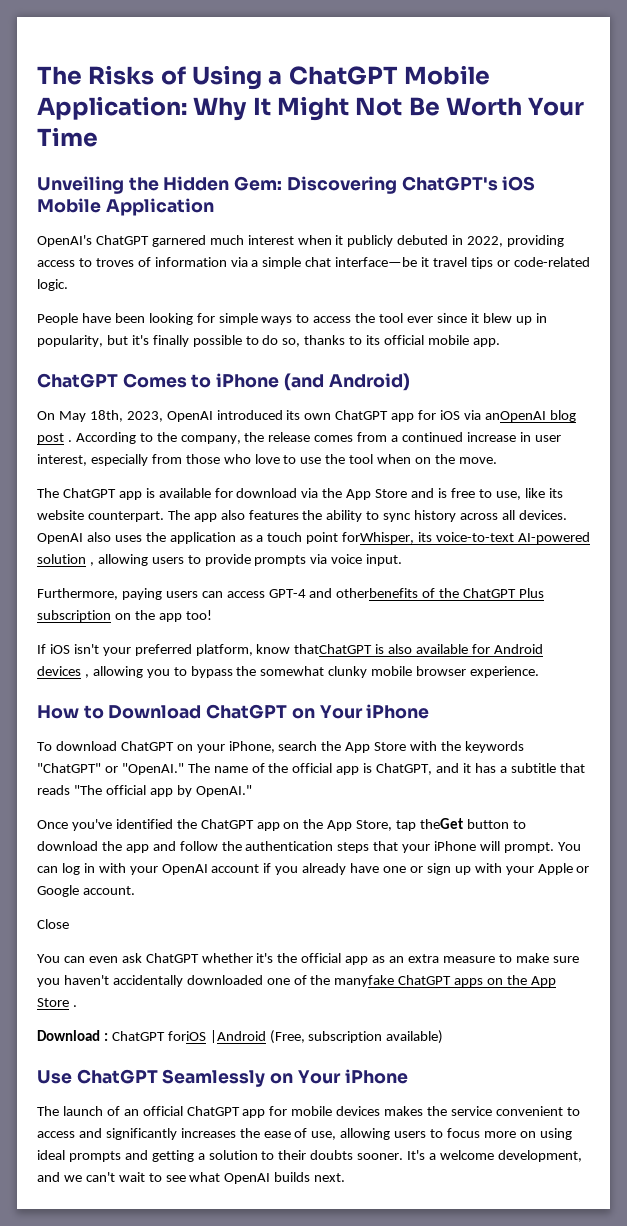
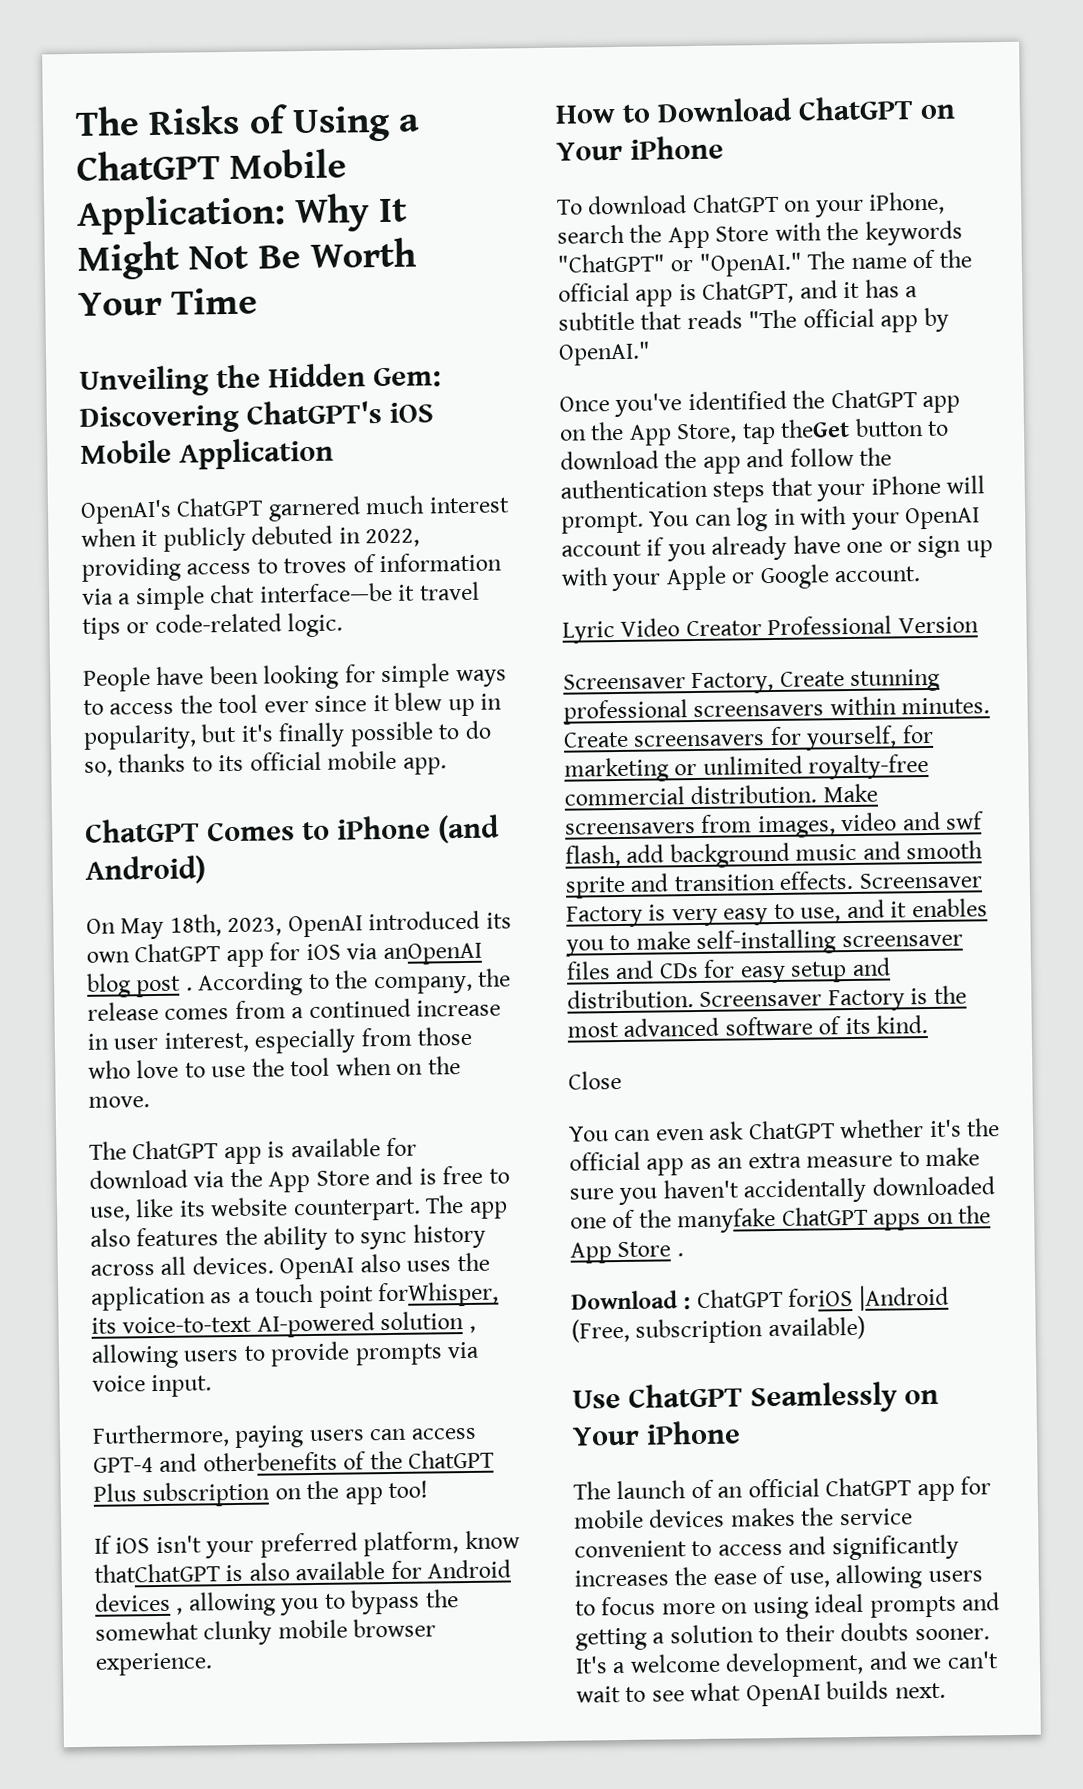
(135, 890) none -> [562,615,979,644] [563,668,941,695] [563,696,991,725] [563,724,934,751] [564,753,930,783] [564,783,878,806] [565,811,985,839] [565,840,984,869] [565,870,982,899] [566,898,988,928] [565,929,963,957] [566,957,891,984] [567,985,967,1012] [567,1015,929,1038] // Lyric Video Creator Professional Version // Screensaver Factory, Create stunning professional screensavers within minutes. Create screensavers for yourself, for marketing or unlimited royalty-free commercial distribution. Make screensavers from images, video and swf flash, add background music and smooth sprite and transition effects. Screensaver Factory is very easy to use, and it enables you to make self-installing screensaver files and CDs for easy setup and distribution. Screensaver Factory is the most advanced software of its kind.

